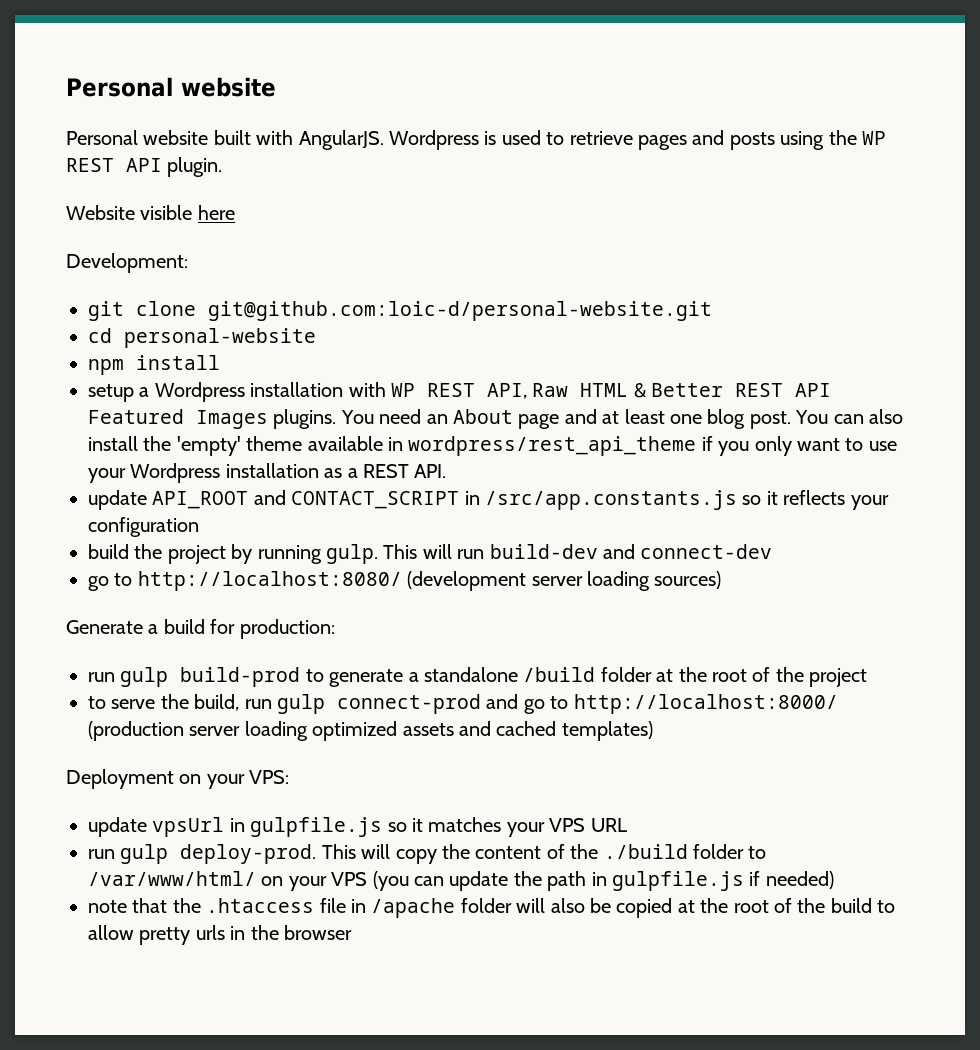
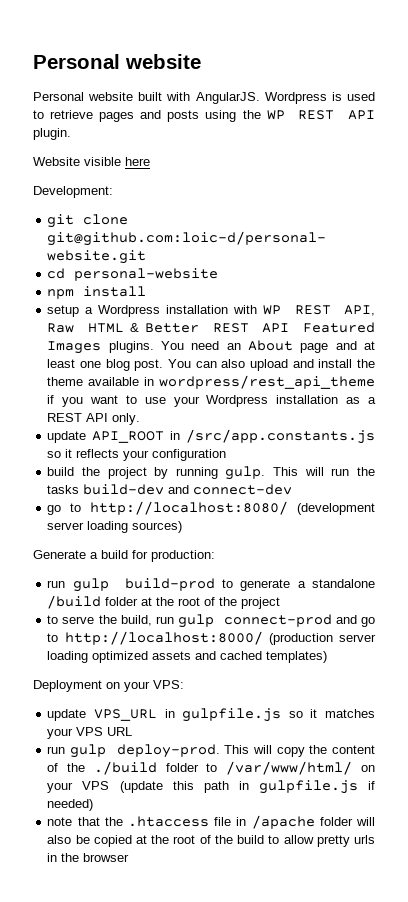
(903, 416) none -> [249,359,314,371] upload and
[176,436,241,456] 'empty' -> (375, 363) none
[754,436,792,456] only -> (84, 402) none
[414,464,447,478] API. -> [86,413,141,425] API only.
[253,490,460,509] and CONTACT_SCRIPT -> (165, 437) none
(485, 554) none -> [356,467,375,476] [47,485,80,494] the tasks
[152,817,225,837] vpsUrl -> [93,709,157,721] VPS_URL
[372,871,542,891] (you can update the -> [119,781,194,793] (update this

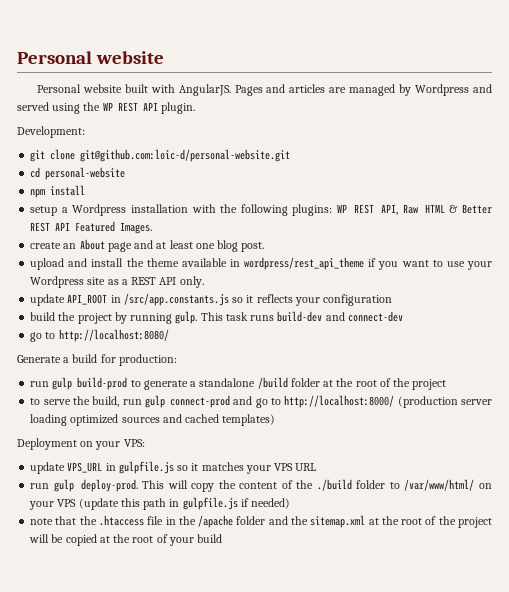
[264,92,375,104] [33,110,200,122] Wordpress is used to retrieve pages and posts -> [234,84,492,96] [17,102,49,111] Pages and articles are managed by Wordpress and served
[33,157,150,166] // Website visible here -> (195, 108) none
(258, 309) none -> [220,204,333,216] the following plugins:
[47,341,220,354] Images plugins. You need -> [120,222,153,234] [30,242,62,249] Images. // create
[167,359,246,368] You can also -> (265, 247) //
[276,395,339,404] installation -> [87,277,106,285] site
[304,467,375,476] [47,485,80,494] will run the tasks -> [225,312,275,321] task runs
[297,503,375,515] [47,521,183,533] (development server loading sources) -> (169, 335) none
[152,651,192,660] assets -> [121,417,160,423] sources
(247, 821) none -> [178,516,196,525] the
[356,817,375,826] [47,835,72,844] will also -> [268,515,492,528] [29,534,50,543] and the sitemap.xml at the root of the project will
[214,835,375,847] [47,853,130,862] the build to allow pretty urls in the browser -> [168,534,223,546] your build

